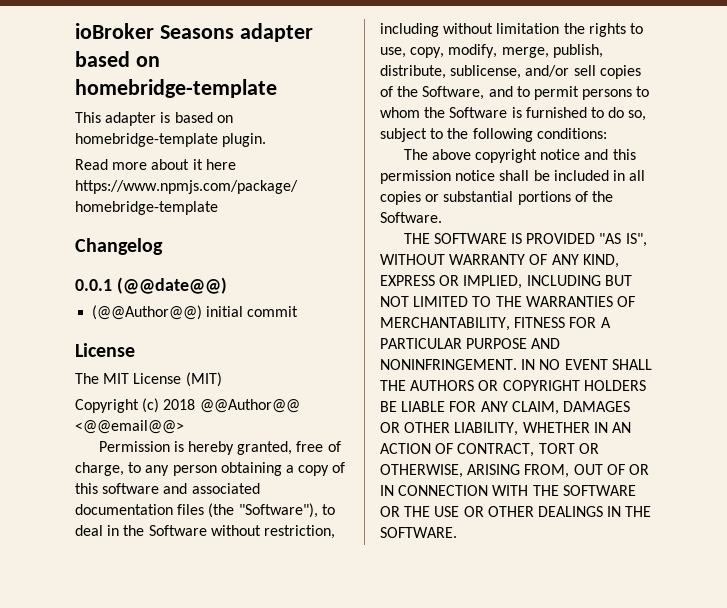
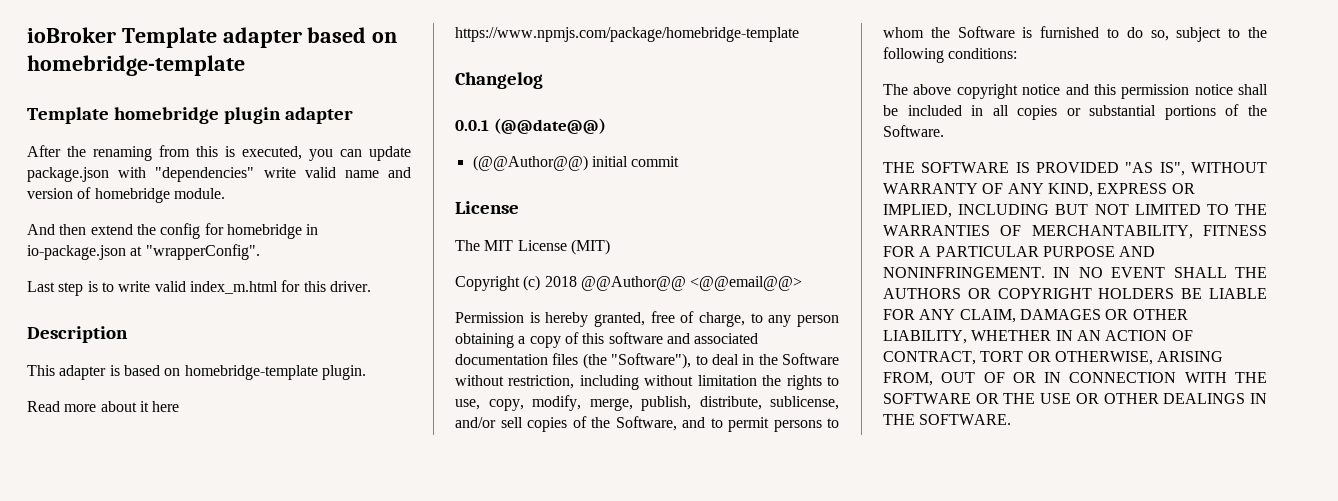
[159,25,234,39] Seasons -> [121,27,217,48] Template
(277, 88) none -> [27,107,354,124] [27,145,411,161] [27,167,412,182] [27,187,225,203] [27,223,319,239] [27,244,260,260] [27,280,371,296] [27,326,128,343] // Template homebridge plugin adapter // After the renaming from this is executed, you can update package.json with "dependencies" write valid name and version of homebridge module. // And then extend the config for homebridge in io-package.json at "wrapperConfig". // Last step is to write valid index_m.html for this driver. // Description

